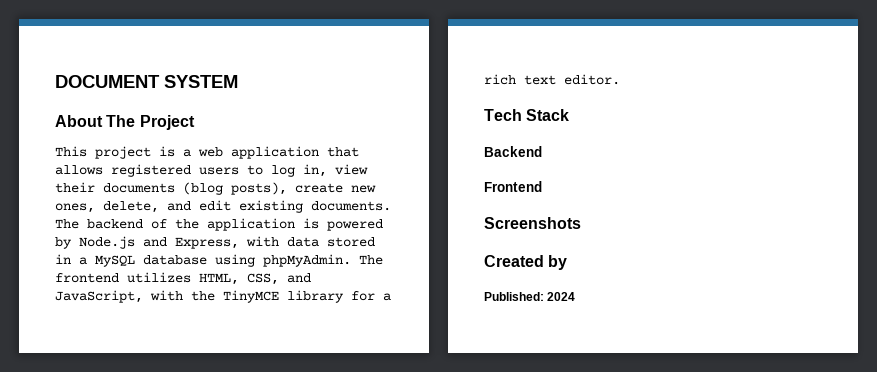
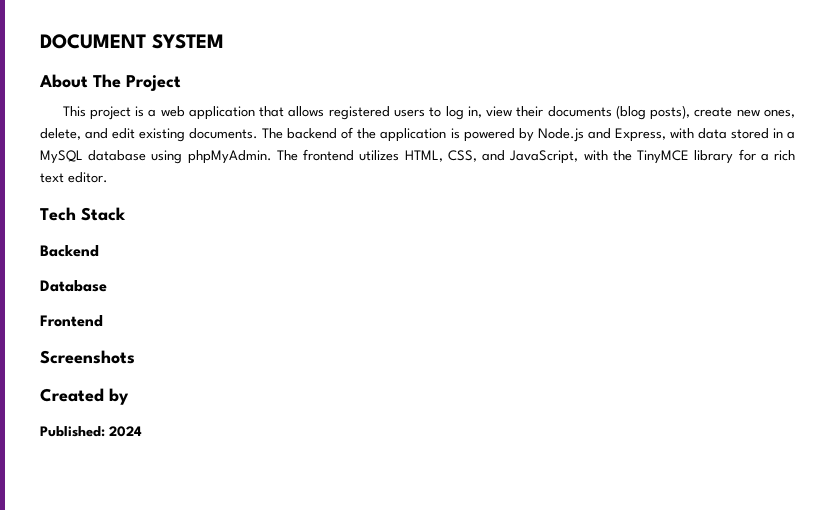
(542, 151) none -> [40,280,107,292] // Database

